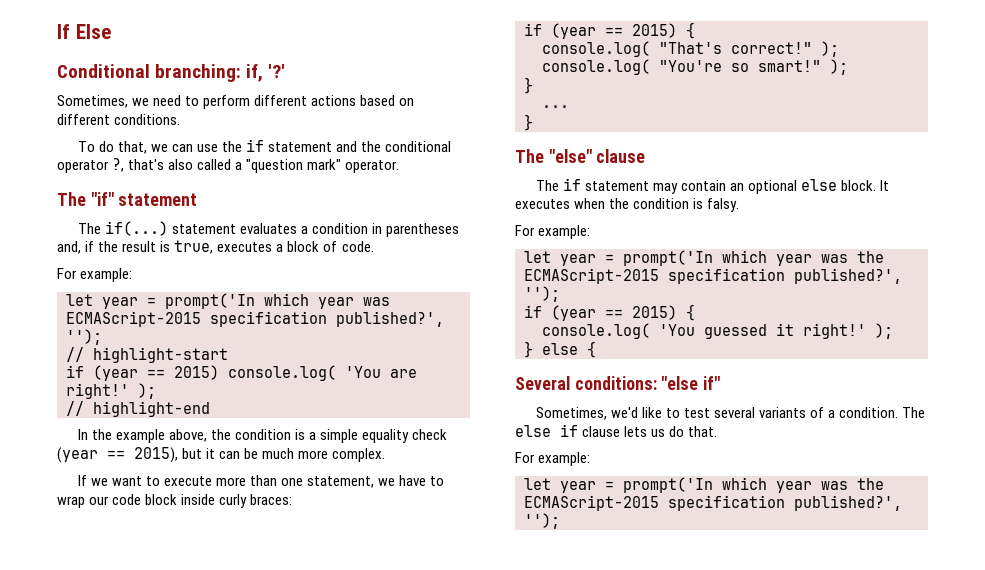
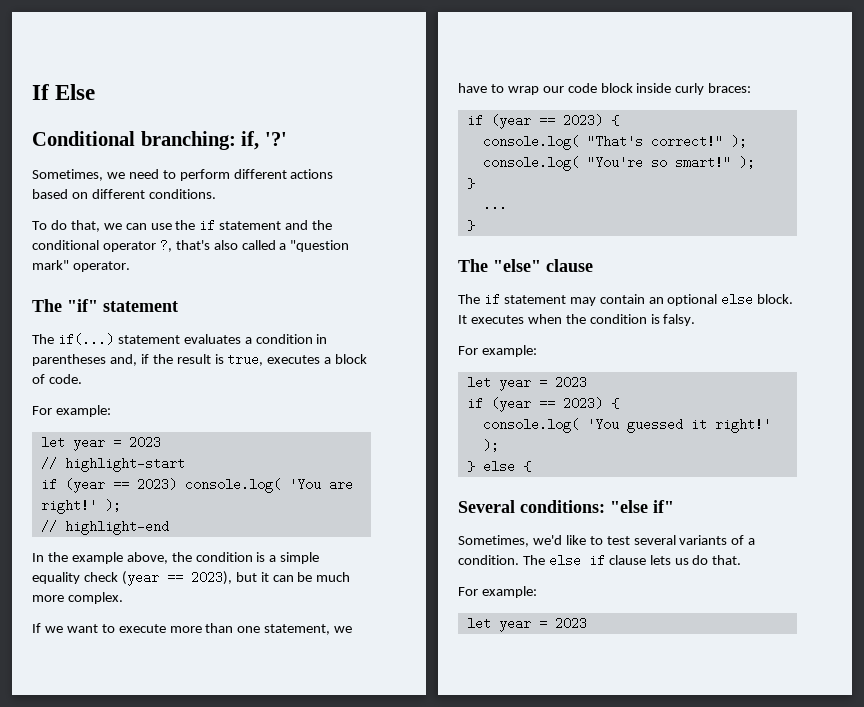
[165,293,390,309] [66,311,444,327] [66,329,102,345] prompt('In which year was ECMAScript-2015 specification published?', ''); -> [128,436,161,449] 2023
[174,365,219,380] 2015) -> [136,478,177,491] 2023)
[134,447,178,463] 2015), -> [190,571,232,585] 2023),
[632,23,677,38] 2015) -> [562,114,603,127] 2023)
[623,250,884,266] [524,268,902,284] [524,286,560,302] [524,305,677,321] prompt('In which year was the ECMAScript-2015 specification published?', ''); // if (year == 2015) -> [554,376,587,389] [466,397,603,412] 2023 // if (year == 2023)
[623,477,884,493] [524,495,902,511] [524,513,560,529] prompt('In which year was the ECMAScript-2015 specification published?', ''); -> [554,617,587,630] 2023

